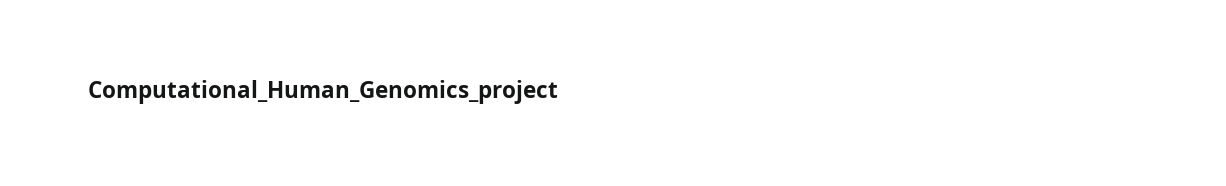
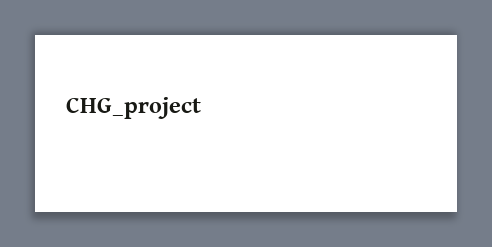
[88,80,558,104] Computational_Human_Genomics_project -> [66,97,201,119] CHG_project

